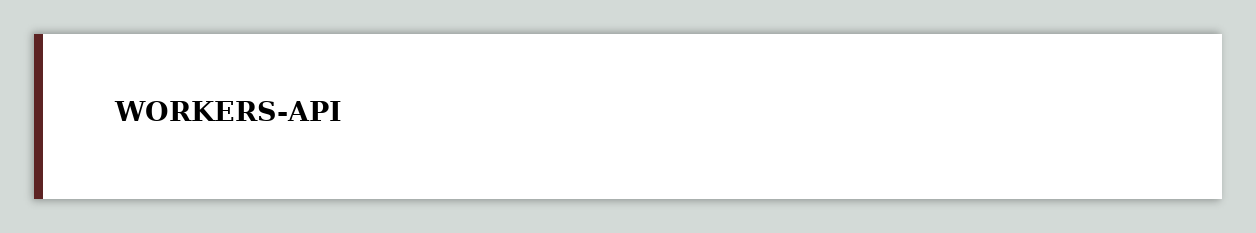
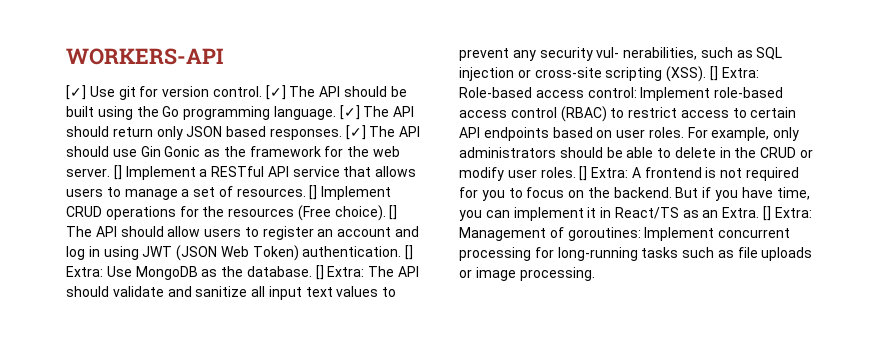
(342, 111) none -> [66,85,407,100] [66,105,415,120] [66,125,421,140] [66,146,401,157] [66,165,417,180] [66,185,392,200] [66,205,398,221] [66,226,420,240] [66,245,414,261] [66,265,420,280] [66,286,397,300] [459,47,783,61] [459,66,759,82] [459,87,784,101] [459,106,797,122] [459,127,800,141] [459,147,814,158] [459,166,800,181] [459,187,810,201] [459,206,812,221] [459,227,791,241] [459,247,813,261] [459,267,595,281] // [✓] Use git for version control. [✓] The API should be built using the Go programming language. [✓] The API should return only JSON based responses. [✓] The API should use Gin Gonic as the framework for the web server. [] Implement a RESTful API service that allows users to manage a set of resources. [] Implement CRUD operations for the resources (Free choice). [] The API should allow users to register an account and log in using JWT (JSON Web Token) authentication. [] Extra: Use MongoDB as the database. [] Extra: The API should validate and sanitize all input text values to prevent any security vul- nerabilities, such as SQL injection or cross-site scripting (XSS). [] Extra: Role-based access control: Implement role-based access control (RBAC) to restrict access to certain API endpoints based on user roles. For example, only administrators should be able to delete in the CRUD or modify user roles. [] Extra: A frontend is not required for you to focus on the backend. But if you have time, you can implement it in React/TS as an Extra. [] Extra: Management of goroutines: Implement concurrent processing for long-running tasks such as file uploads or image processing.

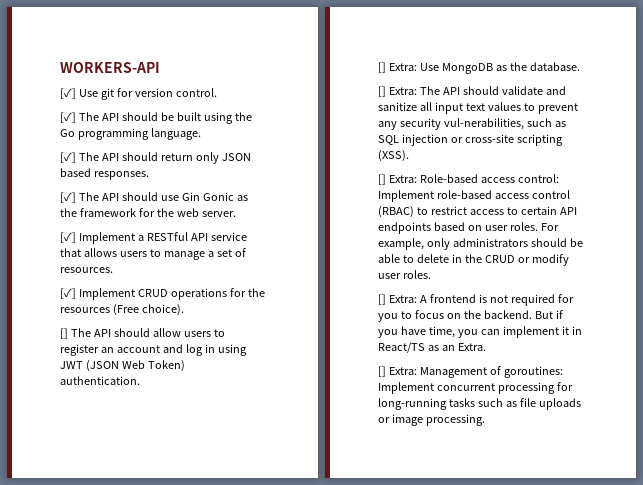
(262, 91) none -> (217, 92) //
(336, 113) none -> (201, 134) //
(342, 134) none -> (149, 175) //
[113,165,122,180] [] -> [60,232,76,243] // [✓]
[309,185,318,200] [] -> [60,288,76,299] // [✓]
(386, 213) none -> (184, 310) //
(402, 251) none -> (140, 380) //
(312, 271) none -> (580, 66) //
[596,47,698,60] vul- nerabilities, -> [443,118,524,130] vul-nerabilities,
(707, 74) none -> (409, 156) //
(576, 172) none -> (431, 274) //
(760, 212) none -> (486, 347) //

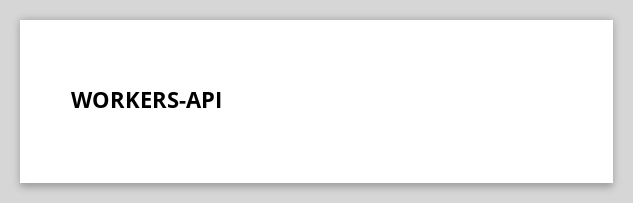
[60,88,217,100] [60,112,252,124] [60,128,201,140] [60,152,251,164] [60,168,149,180] [60,192,248,203] [60,208,236,217] [60,232,247,244] [60,248,246,260] [60,267,113,273] [60,288,265,300] [60,304,184,316] [60,328,225,339] [60,344,247,356] [60,360,185,372] [60,376,140,385] [378,62,580,74] [378,86,566,97] [378,102,578,114] [378,118,566,130] [378,134,563,146] [378,150,409,162] [378,174,559,185] [378,190,570,202] [378,206,577,218] [378,222,559,234] [378,238,583,250] [378,254,569,266] [378,270,431,279] [378,294,574,306] [378,310,563,322] [378,326,582,338] [378,342,486,353] [378,366,563,378] [378,382,573,394] [378,398,581,410] [378,414,485,426] // [✓] Use git for version control. // [✓] The API should be built using the Go programming language. // [✓] The API should return only JSON based responses. // [✓] The API should use Gin Gonic as the framework for the web server. // [✓] Implement a RESTful API service that allows users to manage a set of resources. // [✓] Implement CRUD operations for the resources (Free choice). // [] The API should allow users to register an account and log in using JWT (JSON Web Token) authentication. // [] Extra: Use MongoDB as the database. // [] Extra: The API should validate and sanitize all input text values to prevent any security vul-nerabilities, such as SQL injection or cross-site scripting (XSS). // [] Extra: Role-based access control: Implement role-based access control (RBAC) to restrict access to certain API endpoints based on user roles. For example, only administrators should be able to delete in the CRUD or modify user roles. // [] Extra: A frontend is not required for you to focus on the backend. But if you have time, you can implement it in React/TS as an Extra. // [] Extra: Management of goroutines: Implement concurrent processing for long-running tasks such as file uploads or image processing. -> (222, 100) none

